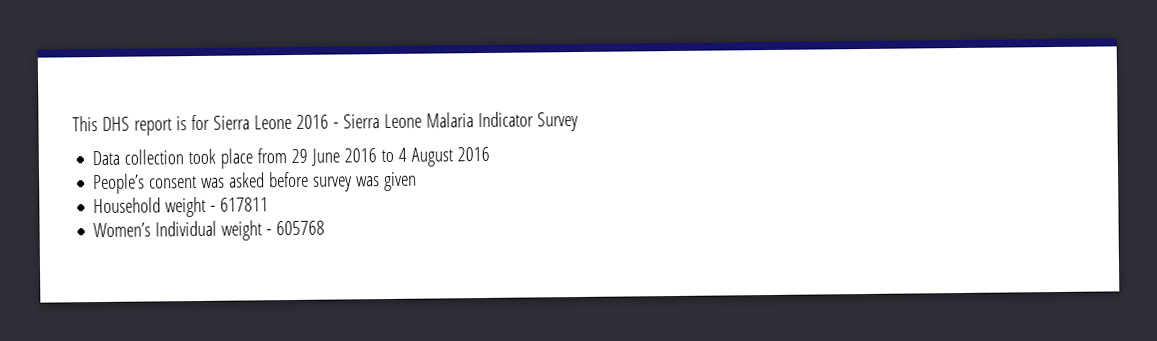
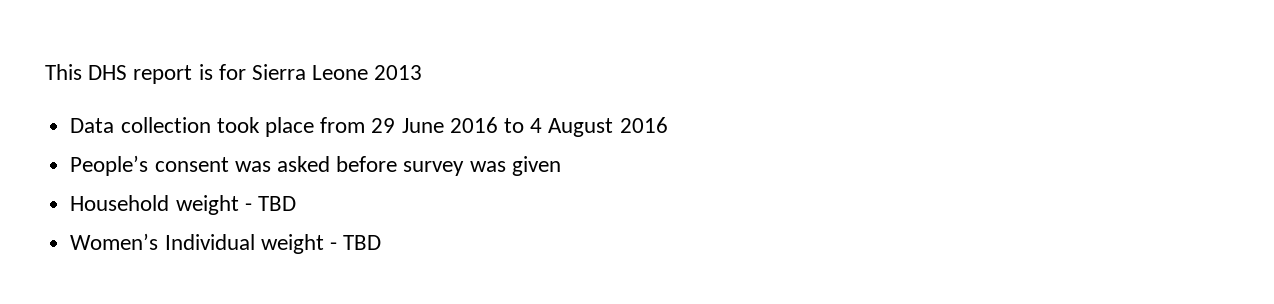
[295,111,578,132] 2016 - Sierra Leone Malaria Indicator Survey -> [374,65,423,80] 2013
[220,197,270,212] 617811 -> [257,196,296,211] TBD
[276,220,326,236] 605768 -> [343,235,382,250] TBD

